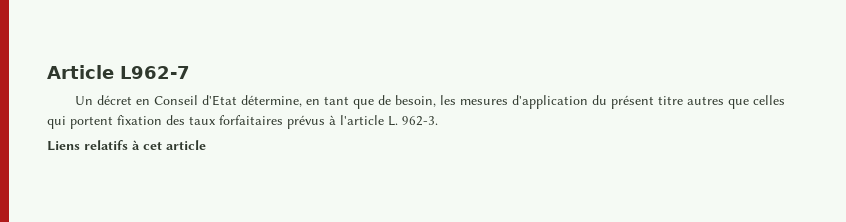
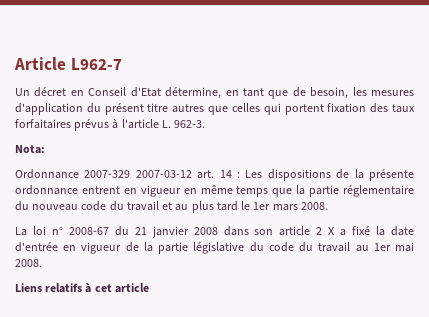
(438, 121) none -> [15,145,45,154] [15,169,414,181] [15,185,414,197] [15,201,328,213] [15,226,414,238] [15,242,414,254] [15,259,42,267] // Nota: // Ordonnance 2007-329 2007-03-12 art. 14 : Les dispositions de la présente ordonnance entrent en vigueur en même temps que la partie réglementaire du nouveau code du travail et au plus tard le 1er mars 2008. // La loi n° 2008-67 du 21 janvier 2008 dans son article 2 X a fixé la date d'entrée en vigueur de la partie législative du code du travail au 1er mai 2008.

